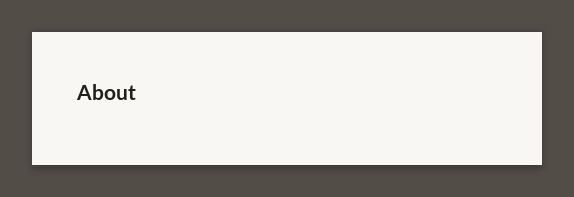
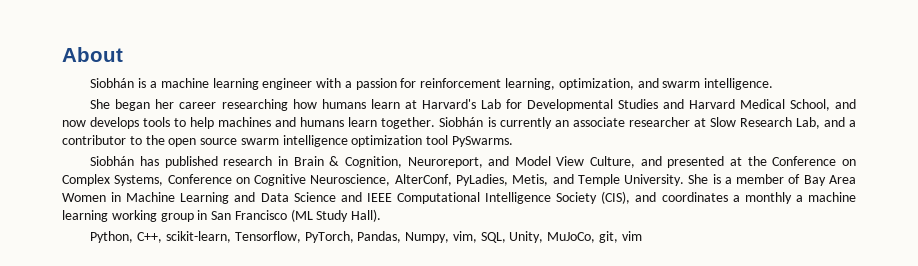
(136, 92) none -> [90,78,774,90] [90,99,856,111] [62,117,856,129] [62,135,514,147] [90,156,856,168] [62,174,857,186] [62,191,856,204] [62,209,382,222] [90,231,642,243] // Siobhán is a machine learning engineer with a passion for reinforcement learning, optimization, and swarm intelligence. // She began her career researching how humans learn at Harvard's Lab for Developmental Studies and Harvard Medical School, and now develops tools to help machines and humans learn together. Siobhán is currently an associate researcher at Slow Research Lab, and a contributor to the open source swarm intelligence optimization tool PySwarms. // Siobhán has published research in Brain & Cognition, Neuroreport, and Model View Culture, and presented at the Conference on Complex Systems, Conference on Cognitive Neuroscience, AlterConf, PyLadies, Metis, and Temple University. She is a member of Bay Area Women in Machine Learning and Data Science and IEEE Computational Intelligence Society (CIS), and coordinates a monthly a machine learning working group in San Francisco (ML Study Hall). // Python, C++, scikit-learn, Tensorflow, PyTorch, Pandas, Numpy, vim, SQL, Unity, MuJoCo, git, vim

